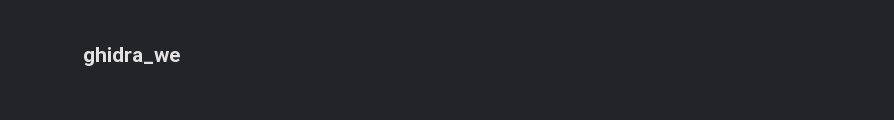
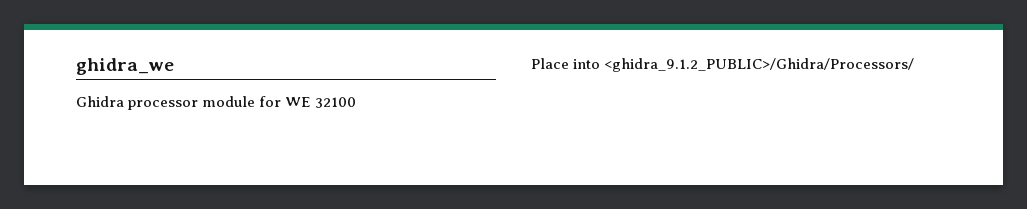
(180, 56) none -> [76,96,357,110] [531,58,915,72] // Ghidra processor module for WE 32100 // Place into <ghidra_9.1.2_PUBLIC>/Ghidra/Processors/

